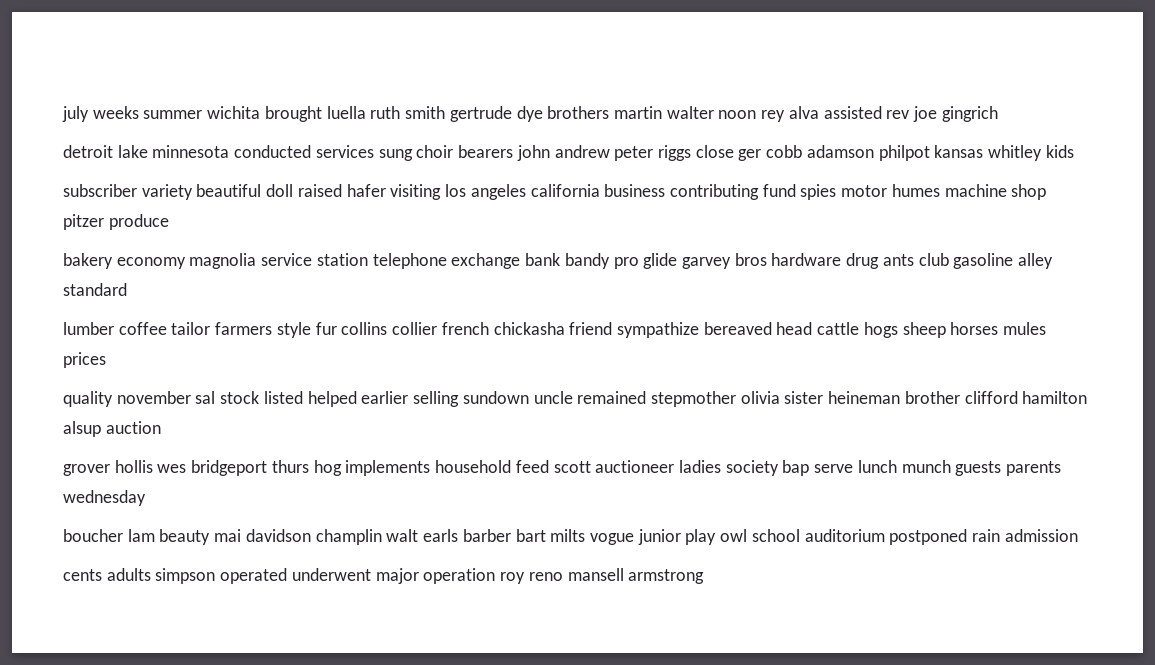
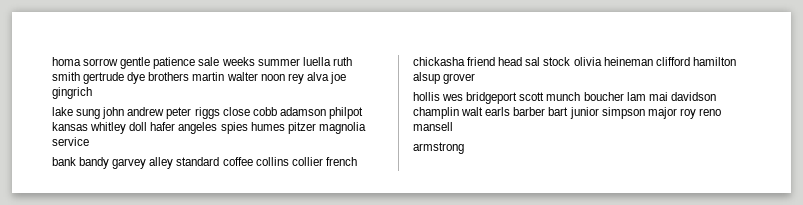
[62,106,322,122] july weeks summer wichita brought -> [52,57,300,69] homa sorrow gentle patience sale weeks summer
[823,106,910,119] assisted rev -> (329, 76) none
[63,145,514,161] detroit lake minnesota conducted services sung choir bearers -> [52,107,101,119] lake sung
[738,149,762,161] ger -> (250, 111) none
[1045,145,1074,158] [63,184,1047,200] [63,214,169,230] [63,253,1054,269] [63,283,127,296] [63,322,337,338] kids // subscriber variety beautiful doll raised hafer visiting los angeles california business contributing fund spies motor humes machine shop pitzer produce // bakery economy magnolia service station telephone exchange bank bandy pro glide garvey bros hardware drug ants club gasoline alley standard // lumber coffee tailor farmers style fur -> [129,122,366,134] [52,137,89,146] [52,157,253,169] doll hafer angeles spies humes pitzer magnolia service // bank bandy garvey alley standard coffee
[616,322,1047,338] [63,352,106,368] [63,391,960,407] sympathize bereaved head cattle hogs sheep horses mules prices // quality november sal stock listed helped earlier selling sundown uncle remained stepmother olivia sister heineman brother -> [498,57,653,66] head sal stock olivia heineman
[105,421,161,434] [63,464,110,476] auction // grover -> [443,73,476,84] grover //
[271,460,1062,476] [63,490,146,506] thurs hog implements household feed scott auctioneer ladies society bap serve lunch munch guests parents wednesday // -> [519,92,581,101] scott munch
[159,529,211,545] beauty -> (646, 96) none
[550,529,1078,545] [63,568,496,584] milts vogue junior play owl school auditorium postponed rain admission // cents adults simpson operated underwent major operation -> [569,107,677,119] junior simpson major
(624, 574) none -> (453, 126) //

